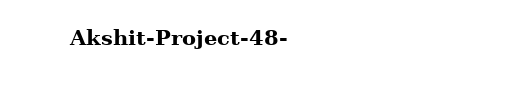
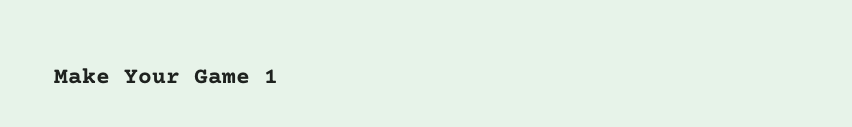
[69,29,288,49] Akshit-Project-48- -> [54,68,278,84] Make Your Game 1

